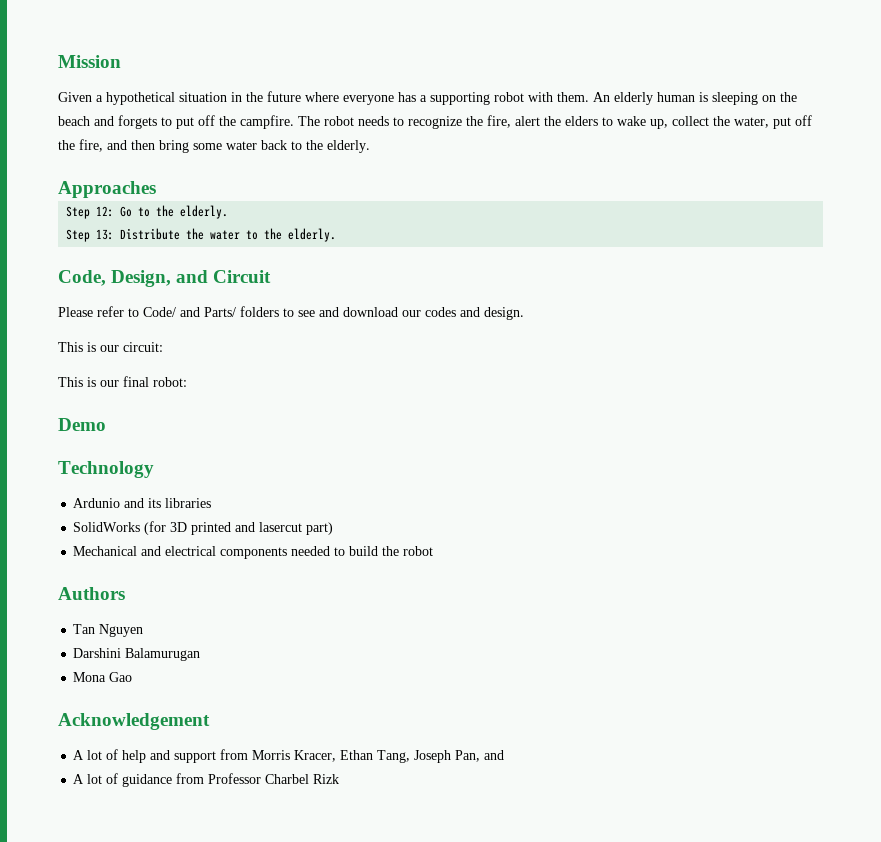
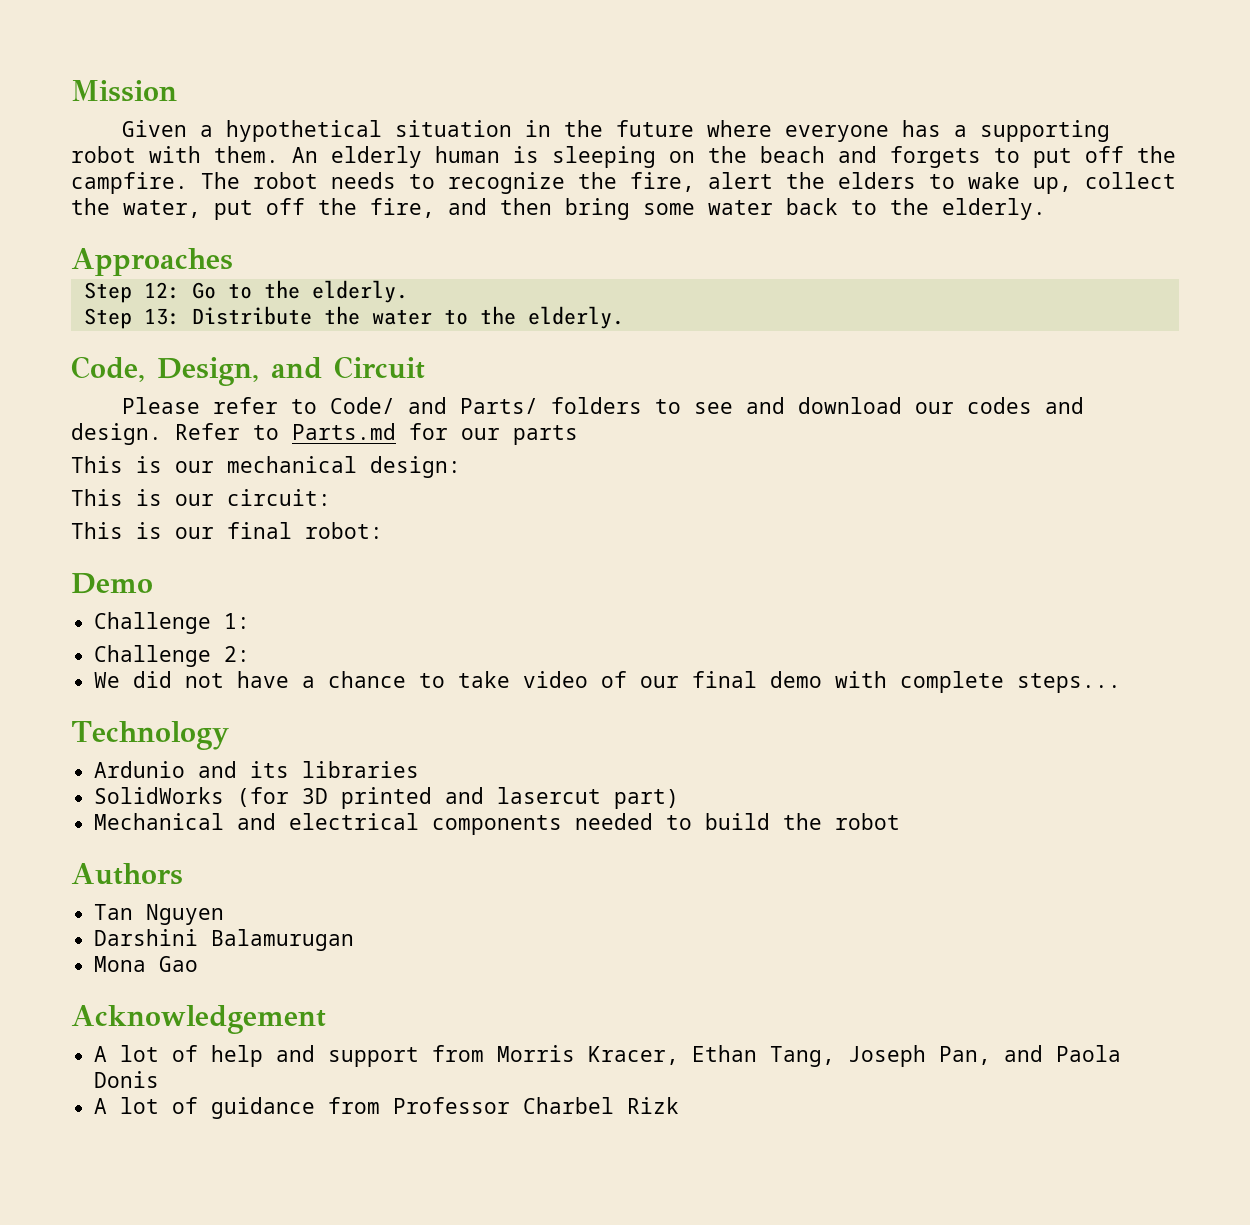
(524, 313) none -> [175,423,578,445] [71,456,461,478] Refer to Parts.md for our parts // This is our mechanical design:
(106, 424) none -> [94,612,251,634] [94,645,251,667] [94,671,1122,693] // Challenge 1: // Challenge 2: // We did not have a chance to take video of our final demo with complete steps...
(505, 755) none -> [1056,1045,1122,1062] [94,1071,160,1088] Paola Donis

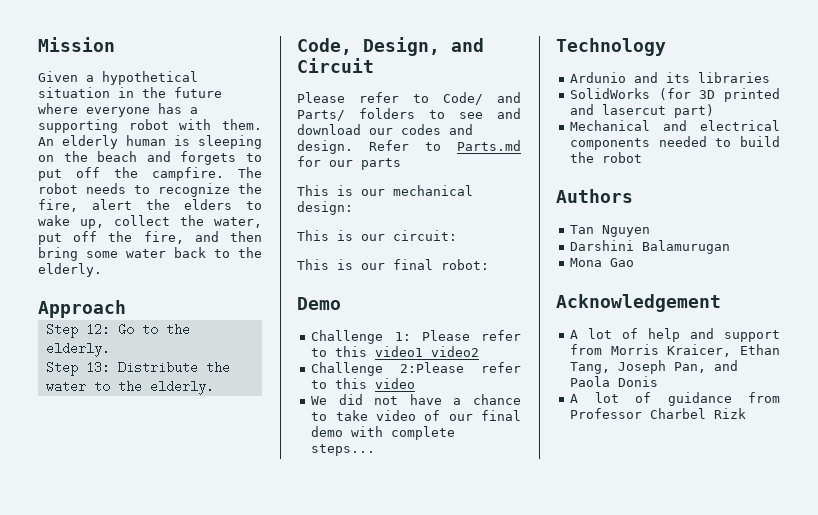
[71,248,233,276] Approaches -> [38,300,126,318] Approach
[94,645,251,667] // Challenge 2: -> [421,330,521,341] [311,346,480,357] [311,362,521,376] [311,378,416,389] Please refer to this video1 video2 // Challenge 2:Please refer to this video
[588,1046,680,1065] Kracer, -> [667,344,732,357] Kraicer,

